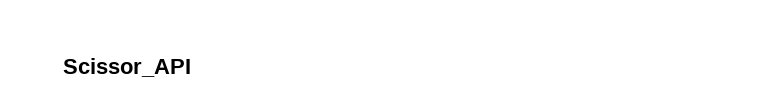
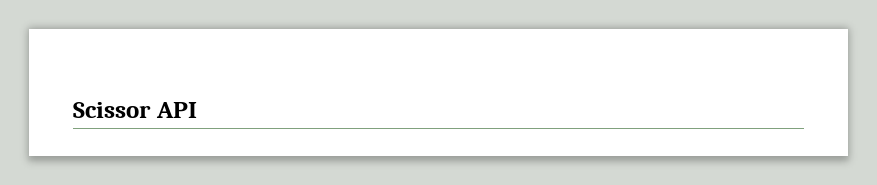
[63,58,191,77] Scissor_API -> [73,102,197,118] Scissor API

